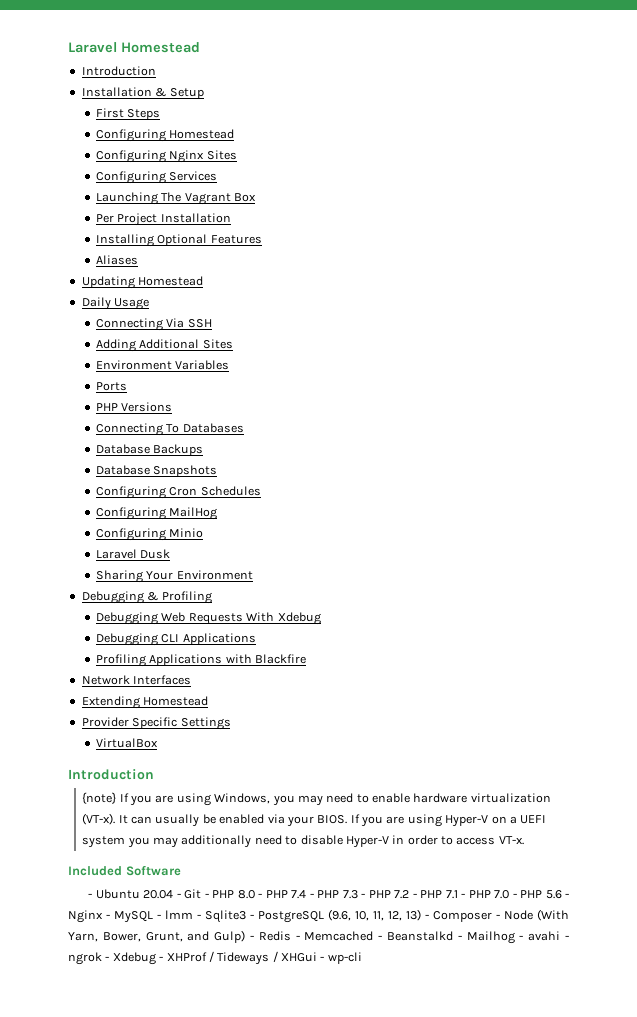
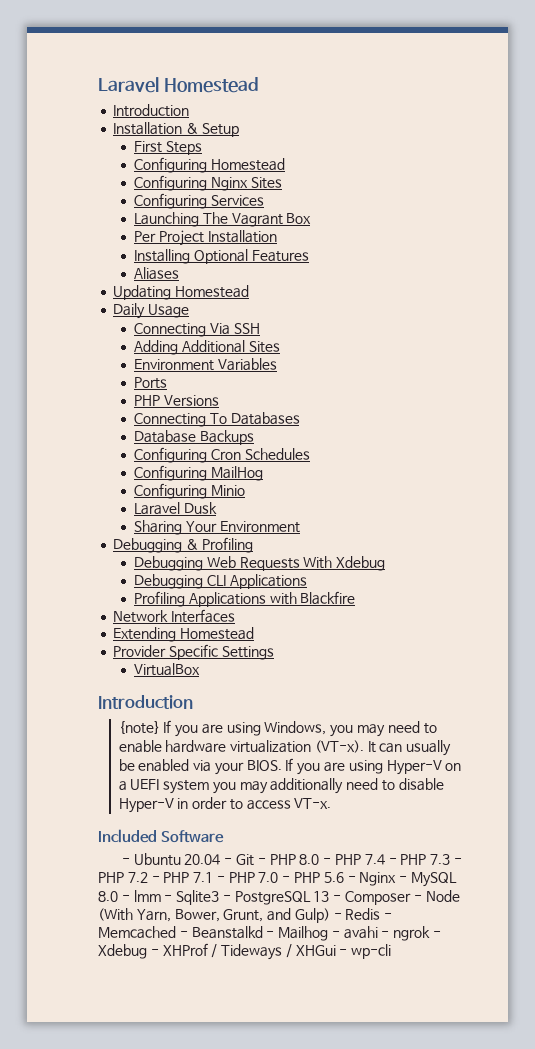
[96,465,218,477] // Database Snapshots -> (254, 437) none
(153, 917) none -> [98,891,118,902] 8.0
[328,909,421,921] (9.6, 10, 11, 12, 13) -> [313,891,330,902] 13

